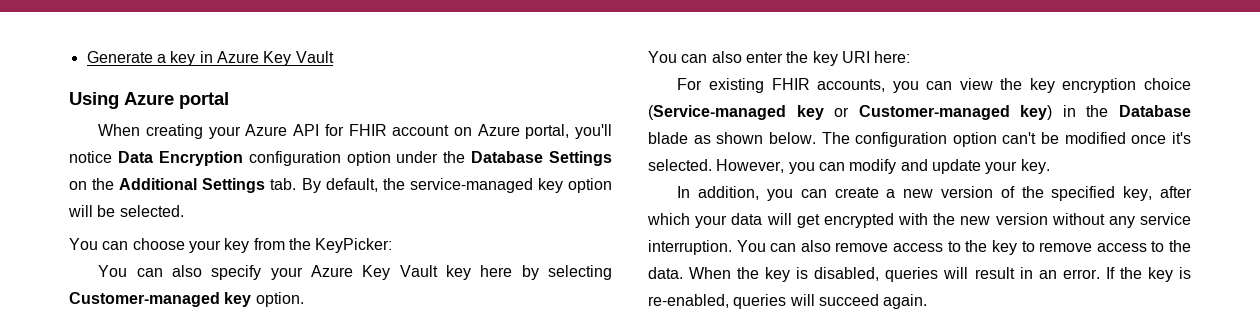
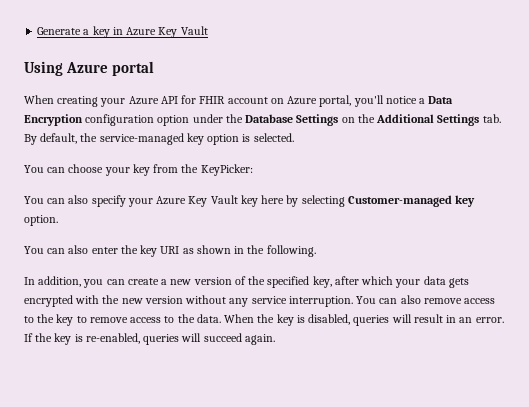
(112, 157) none -> [419,98,426,104] a
[68,205,116,217] will be -> [242,134,251,142] is
[874,51,911,63] [677,78,1191,93] [648,105,1191,120] [648,132,1191,147] [648,159,1050,174] here: // For existing FHIR accounts, you can view the key encryption choice (Service-managed key or Customer-managed key) in the Database blade as shown below. The configuration option can't be modified once it's selected. However, you can modify and update your key. -> [182,245,316,257] as shown in the following.
[766,213,820,228] will get -> [448,278,469,288] gets

